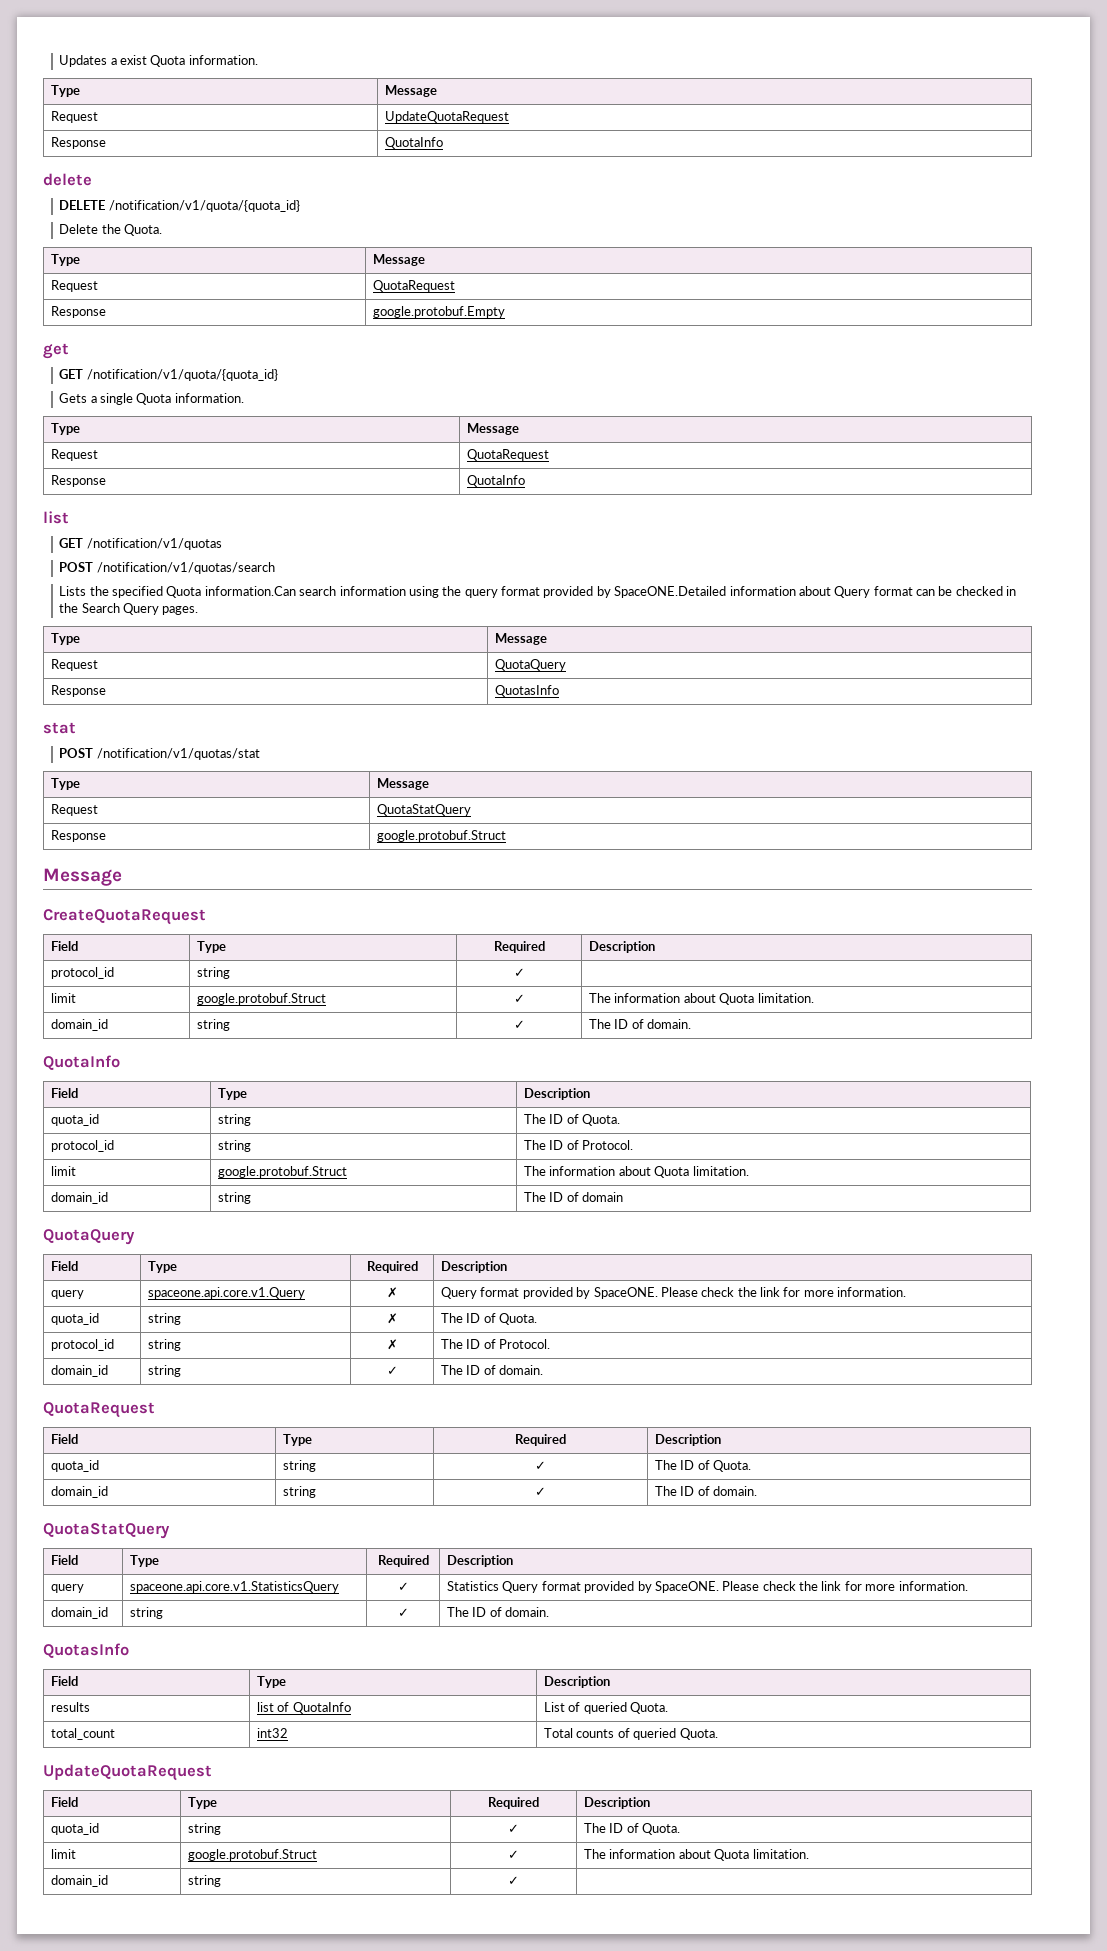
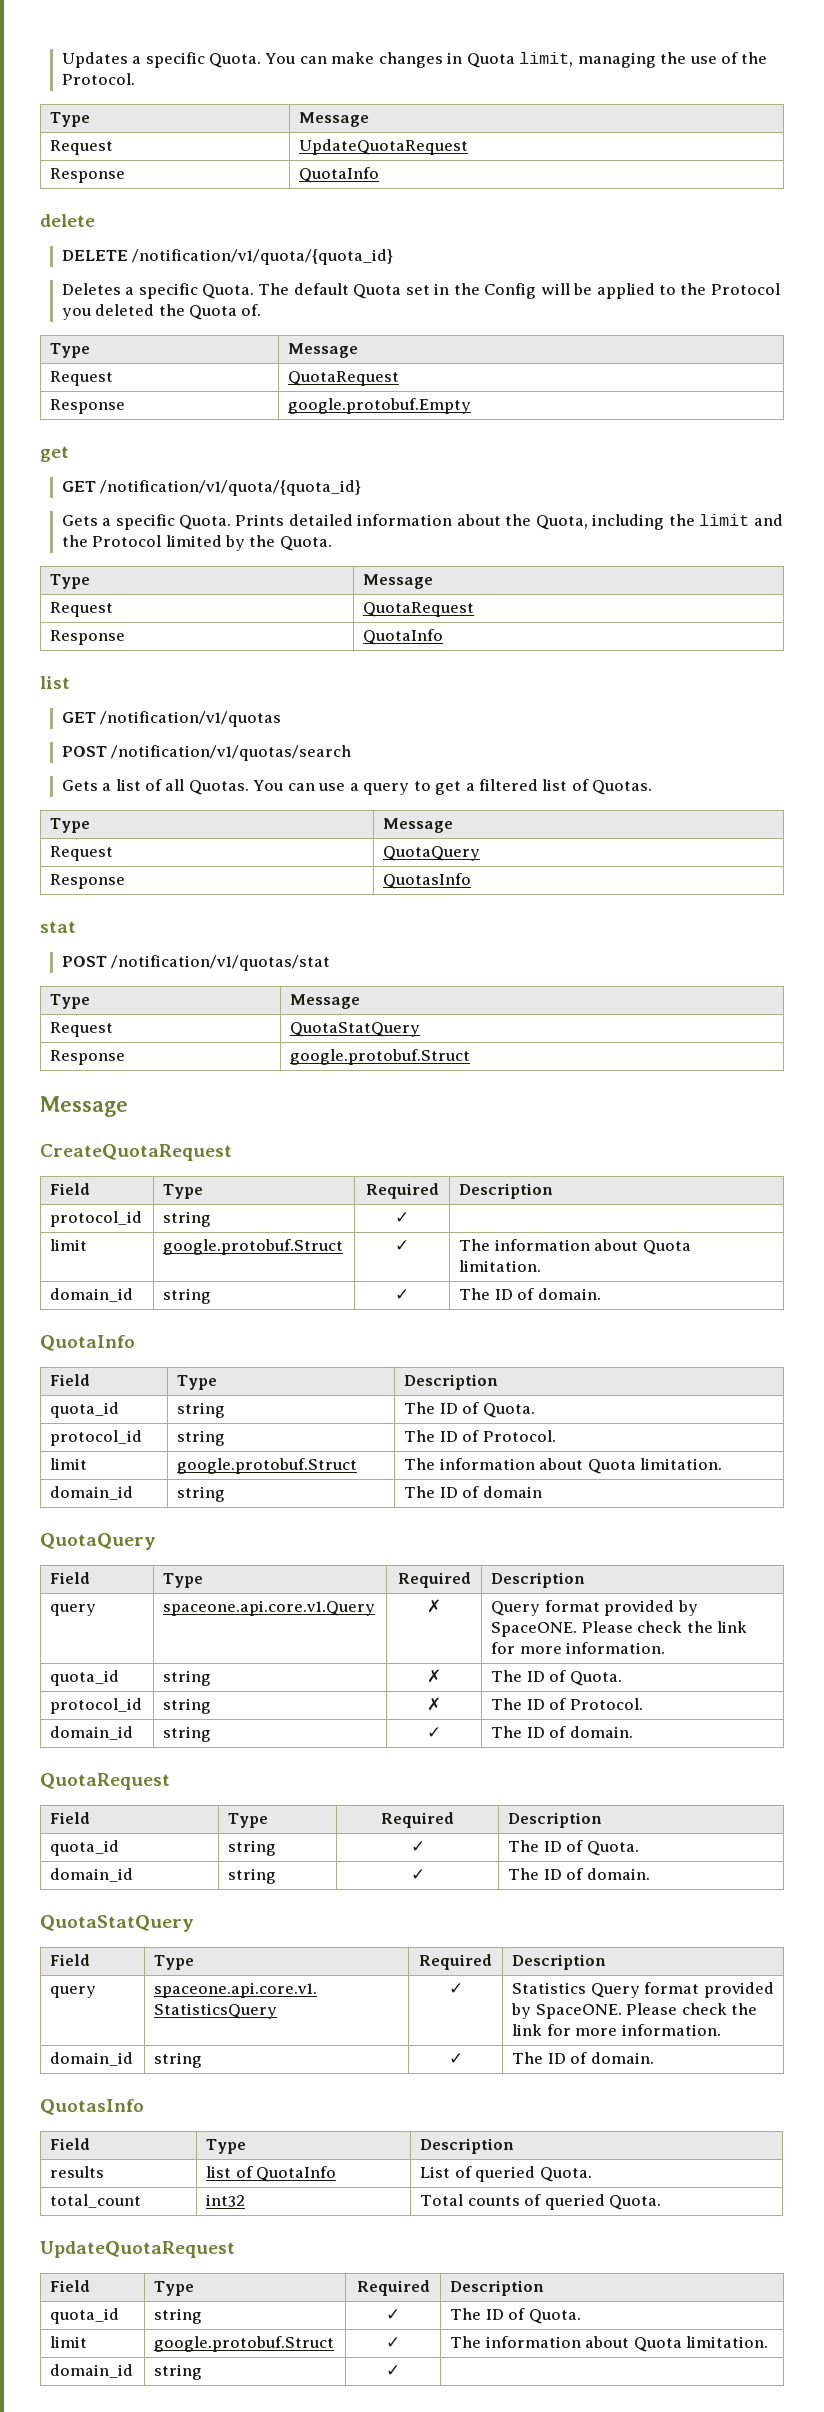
[120,55,258,67] exist Quota information. -> [145,52,768,68] [61,73,135,85] specific Quota. You can make changes in Quota limit, managing the use of the Protocol.
[59,224,163,236] Delete the Quota. -> [61,283,780,299] [61,304,262,320] Deletes a specific Quota. The default Quota set in the Config will be applied to the Protocol you deleted the Quota of.
[100,393,244,405] single Quota information. -> [115,514,783,530] [61,535,332,551] specific Quota. Prints detailed information about the Quota, including the limit and the Protocol limited by the Quota.
[59,586,1017,598] [59,603,199,615] Lists the specified Quota information.Can search information using the query format provided by SpaceONE.Detailed information about Query format can be checked in the Search Query pages. -> [61,779,653,795] Gets a list of all Quotas. You can use a query to get a filtered list of Quotas.

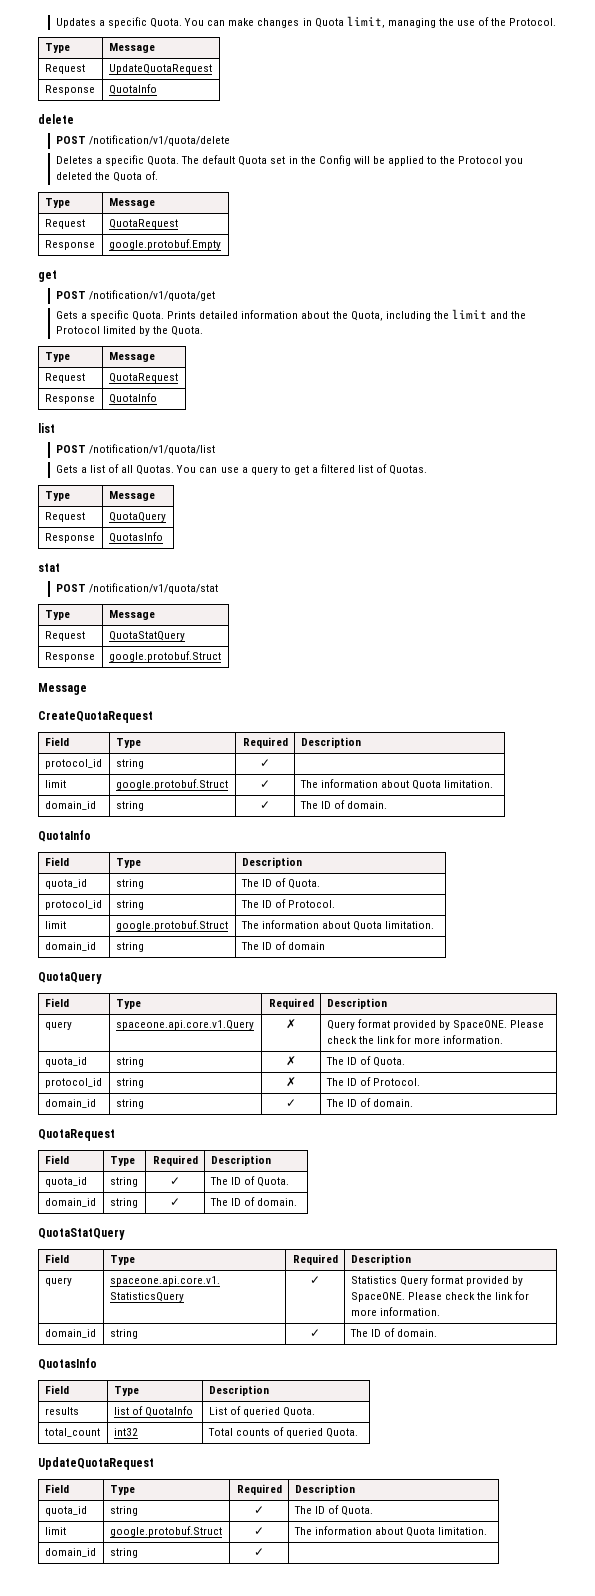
[61,249,394,265] DELETE /notification/v1/quota/{quota_id} -> [55,135,230,146] POST /notification/v1/quota/delete
[61,480,362,496] GET /notification/v1/quota/{quota_id} -> [55,290,215,301] POST /notification/v1/quota/get
[61,711,282,727] [61,745,352,761] // GET /notification/v1/quotas // POST /notification/v1/quotas/search -> [55,444,215,455] // POST /notification/v1/quota/list
[111,955,331,971] /notification/v1/quotas/stat -> [88,583,218,594] /notification/v1/quota/stat

